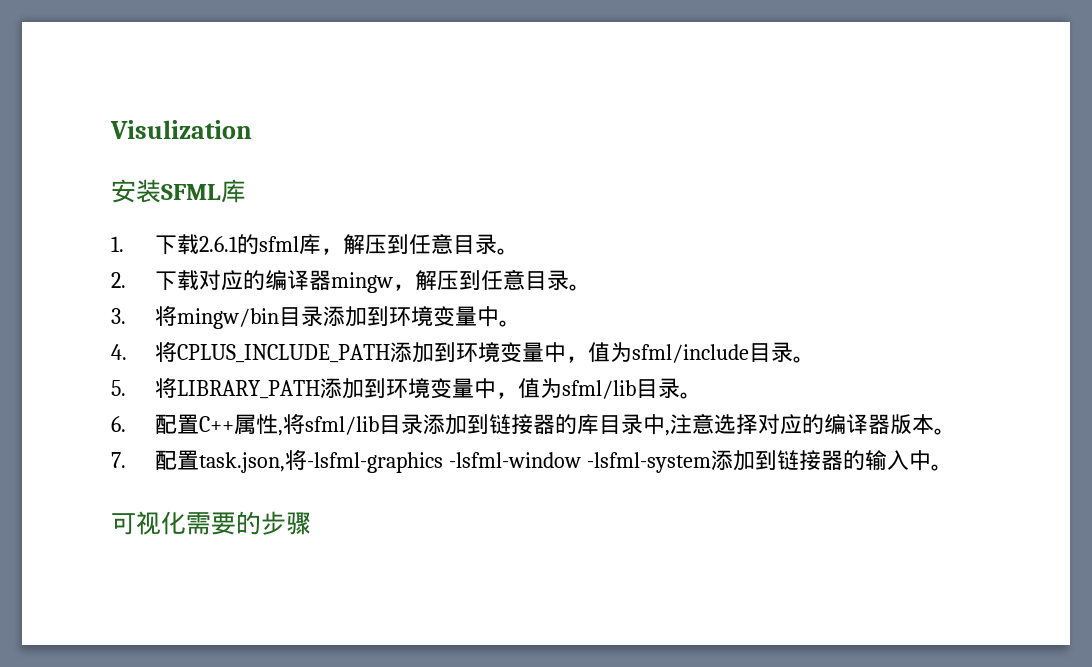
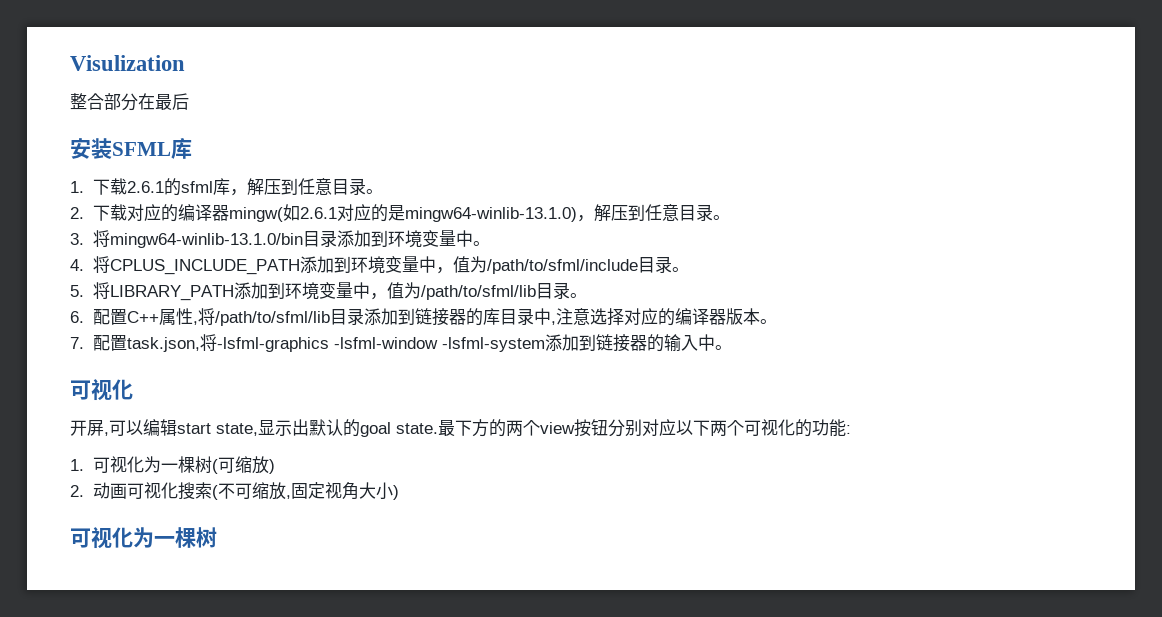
(252, 129) none -> [70,93,189,111] // 整合部分在最后
[330,272,393,293] mingw -> [229,204,578,222] mingw(如2.6.1对应的是mingw64-winlib-13.1.0)
[176,308,279,329] mingw/bin -> [110,233,304,248] mingw64-winlib-13.1.0/bin
[631,344,749,363] sfml/include -> [487,259,639,274] /path/to/sfml/include
[561,380,636,399] sfml/lib -> [421,285,537,300] /path/to/sfml/lib
[304,416,379,435] sfml/lib -> [215,311,331,326] /path/to/sfml/lib
[186,511,311,535] 需要的步骤 -> [70,419,851,437] [70,456,276,474] [70,482,400,500] [70,527,217,549] // 开屏,可以编辑start state,显示出默认的goal state.最下方的两个view按钮分别对应以下两个可视化的功能: // 1.可视化为一棵树(可缩放) // 2.动画可视化搜索(不可缩放,固定视角大小) // 可视化为一棵树

